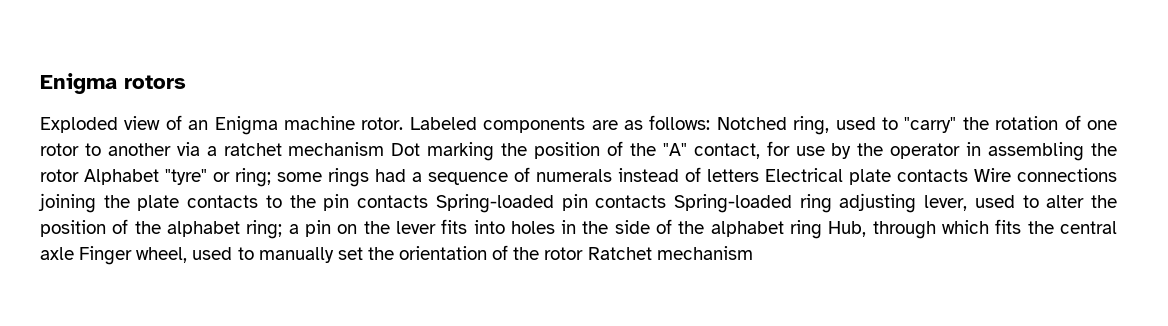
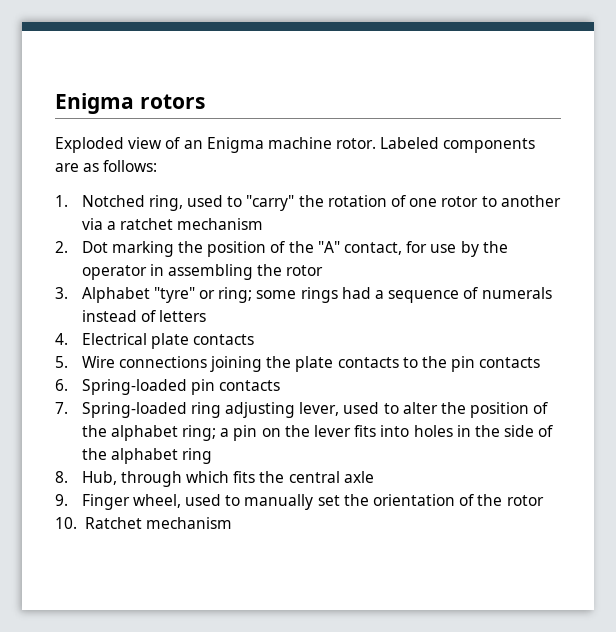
(711, 122) none -> [55,195,68,207] // 1.
(385, 149) none -> [55,241,68,253] // 2.
(79, 175) none -> [55,287,68,299] // 3.
(759, 175) none -> [55,333,68,345] // 4.
(968, 175) none -> [55,356,68,368] // 5.
(429, 201) none -> [55,379,68,391] // 6.
(667, 201) none -> [55,402,68,414] // 7.
(823, 229) none -> [55,471,68,483] // 8.
(74, 253) none -> [55,494,68,506] // 9.
(584, 253) none -> [55,517,77,529] // 10.

